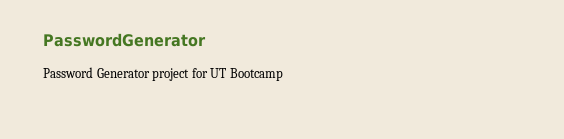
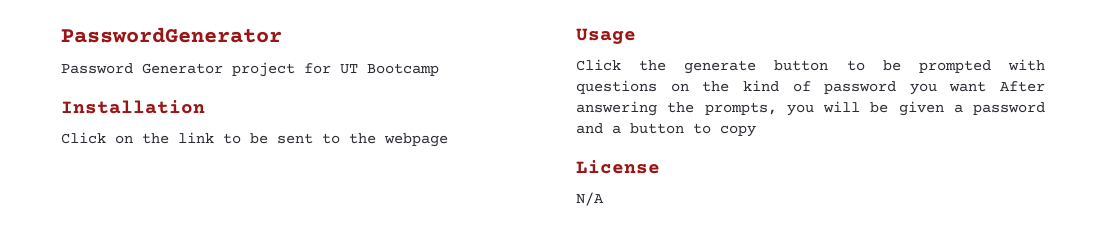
(283, 74) none -> [61,100,205,114] [61,132,448,147] [576,28,636,44] [576,59,1045,74] [576,80,1045,95] [576,101,1045,116] [576,123,756,137] [576,160,660,174] [576,192,604,206] // Installation // Click on the link to be sent to the webpage // Usage // Click the generate button to be prompted with questions on the kind of password you want After answering the prompts, you will be given a password and a button to copy // License // N/A

